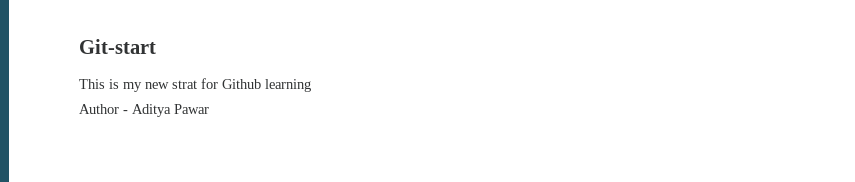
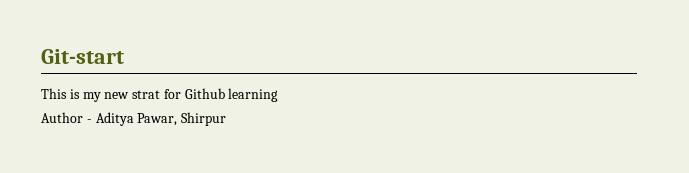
[174,104,209,114] Pawar -> [137,112,227,126] Pawar, Shirpur

